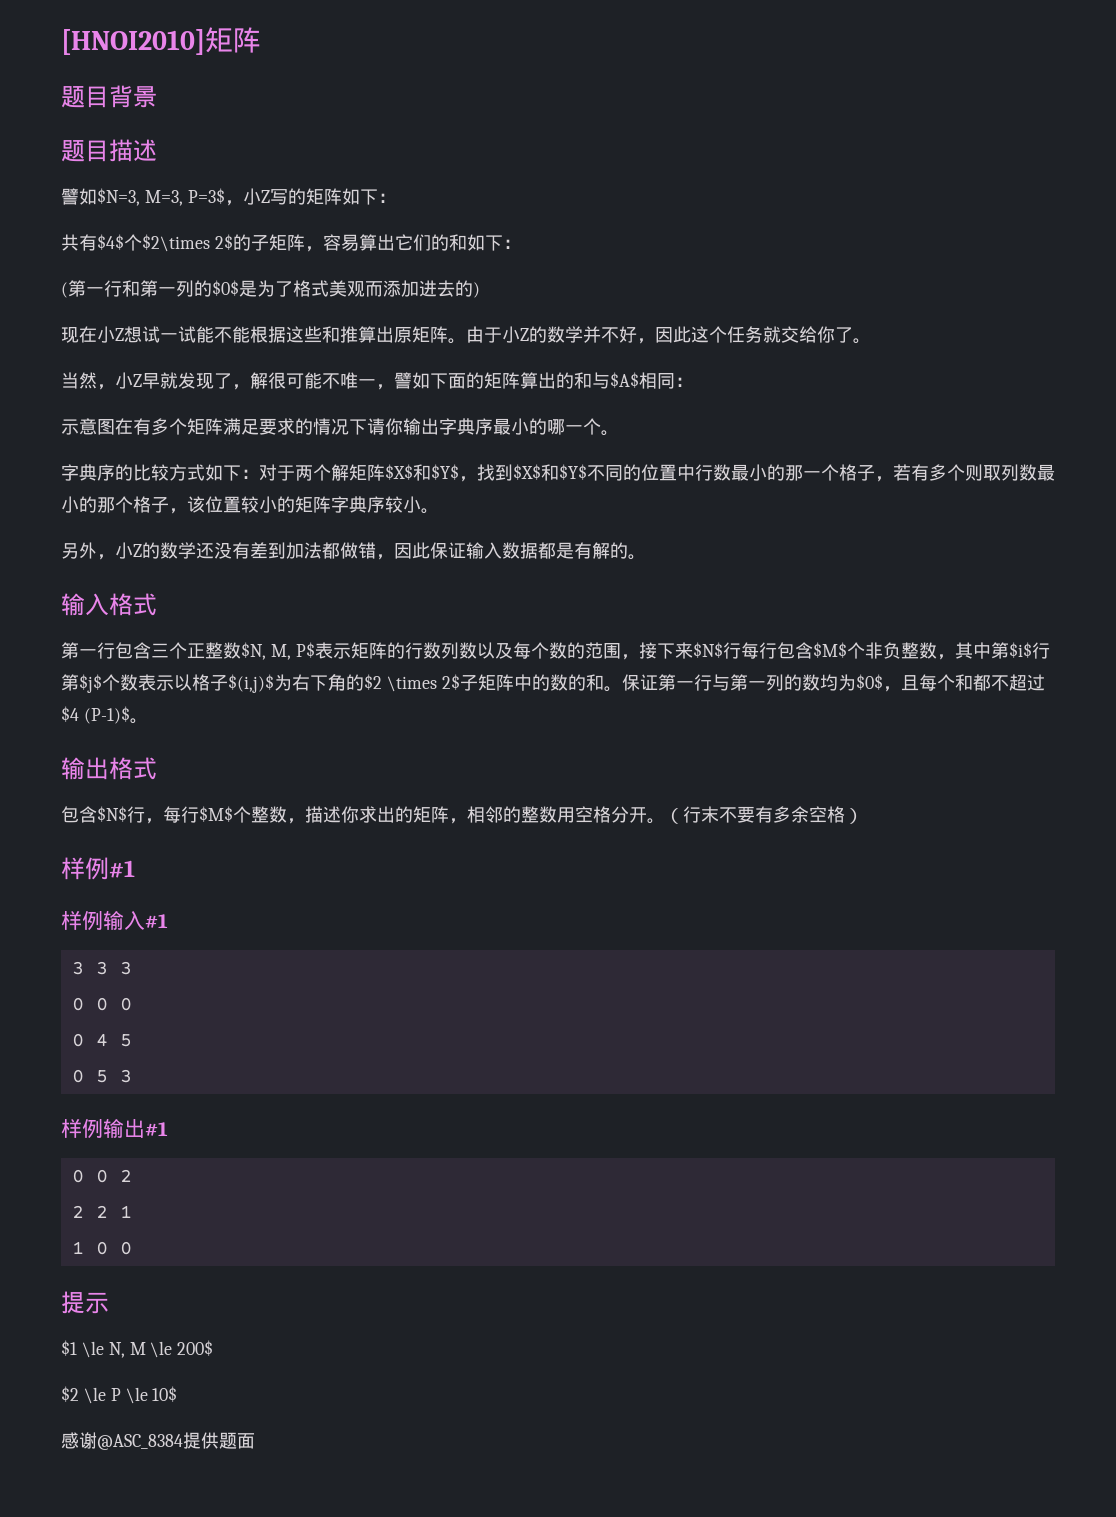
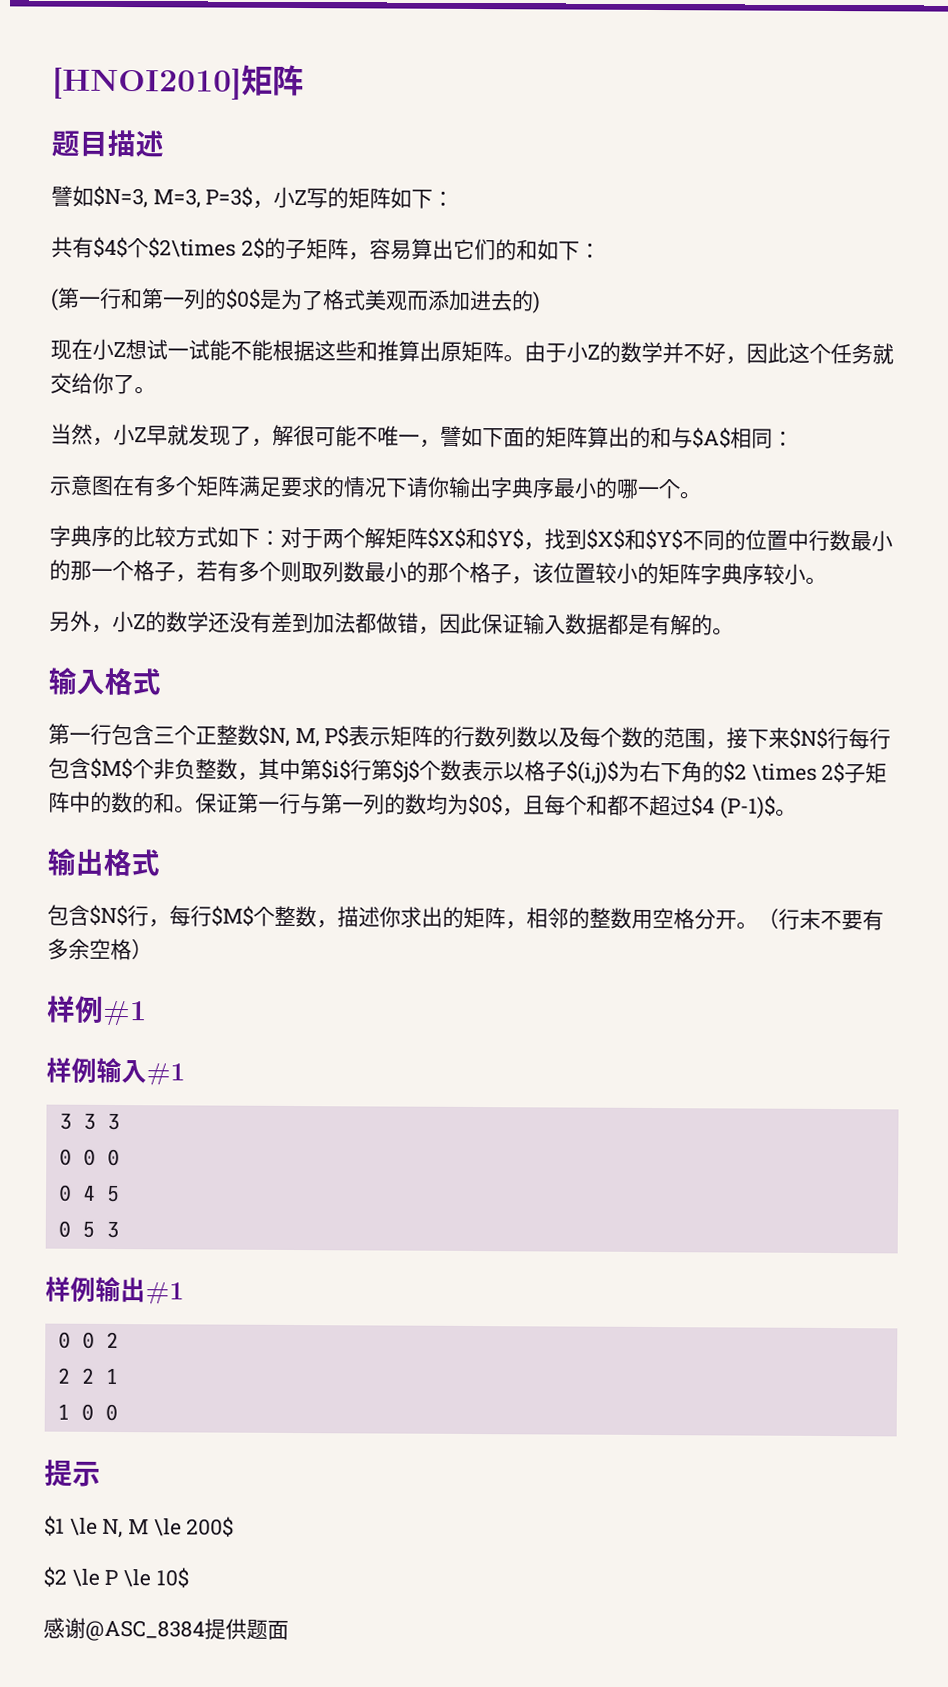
[61,85,157,108] // 题目背景 -> (304, 80) none

